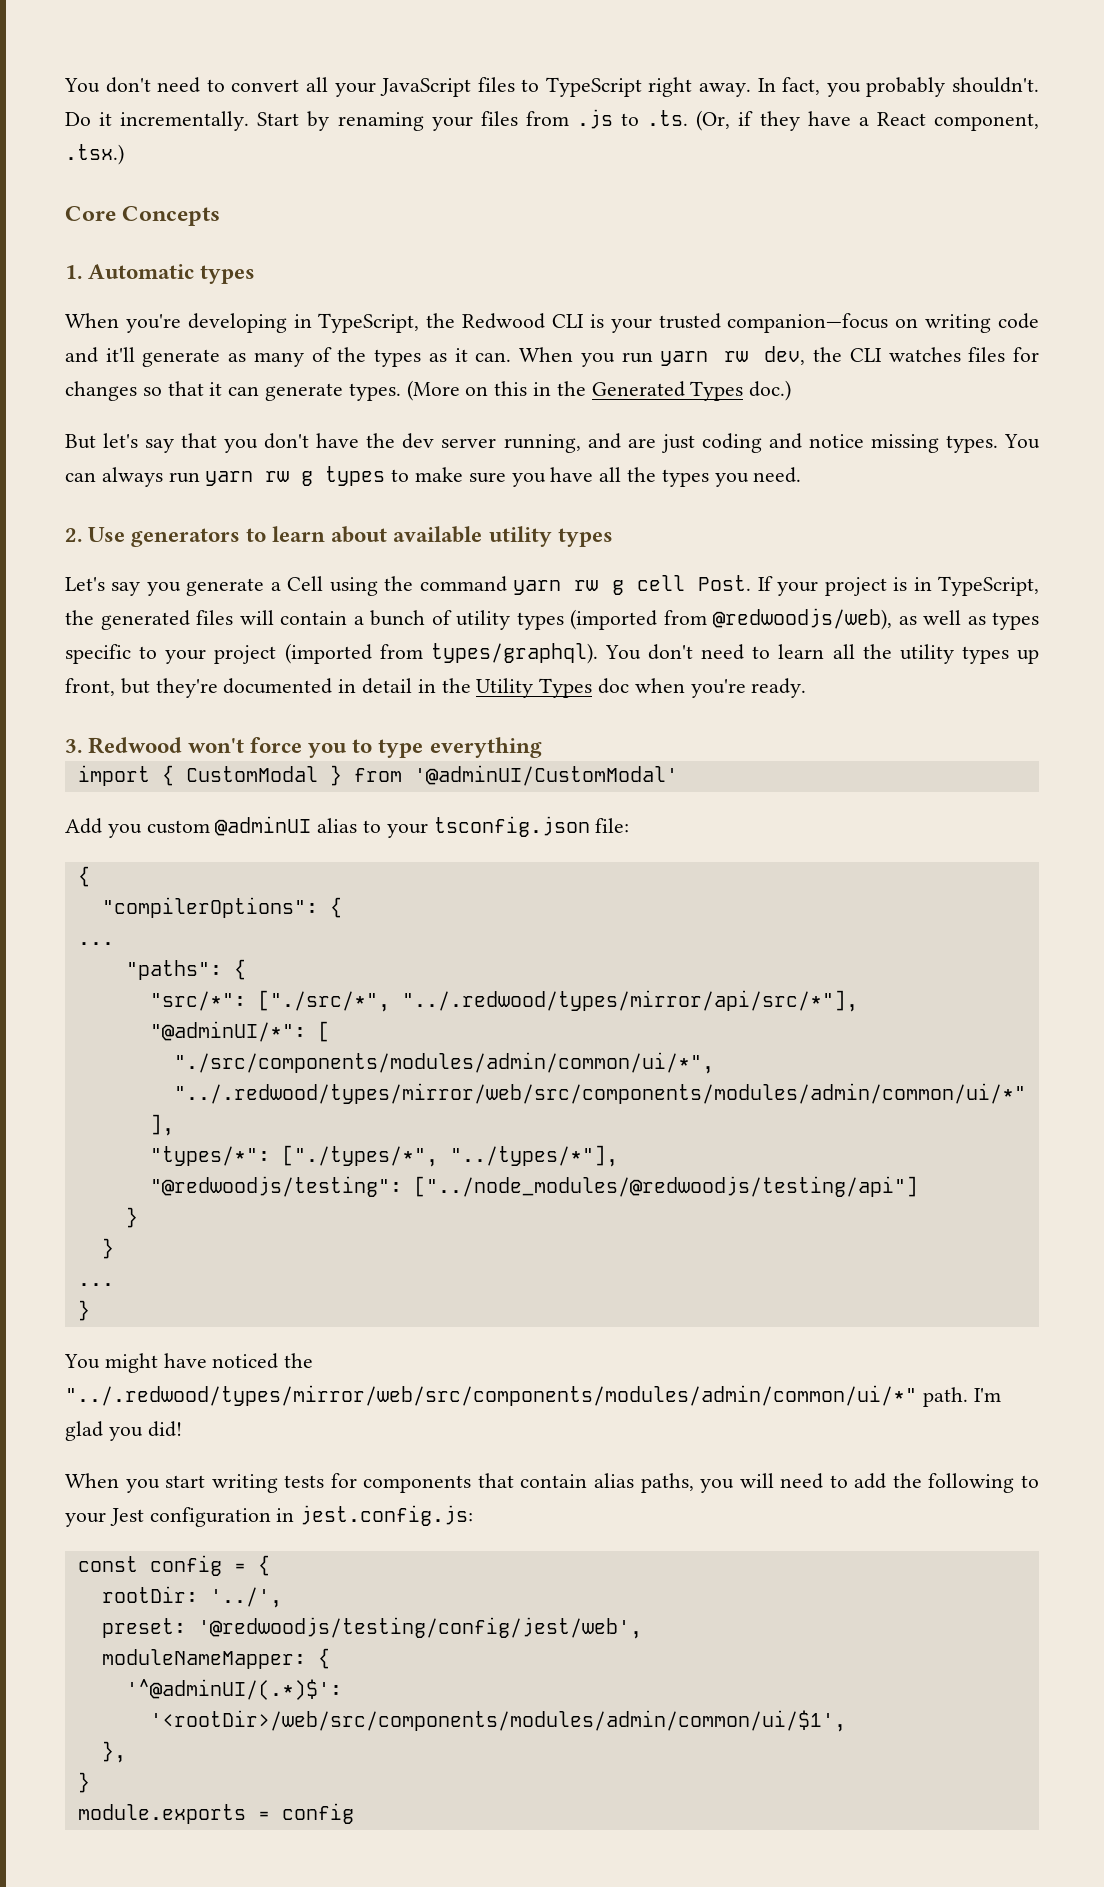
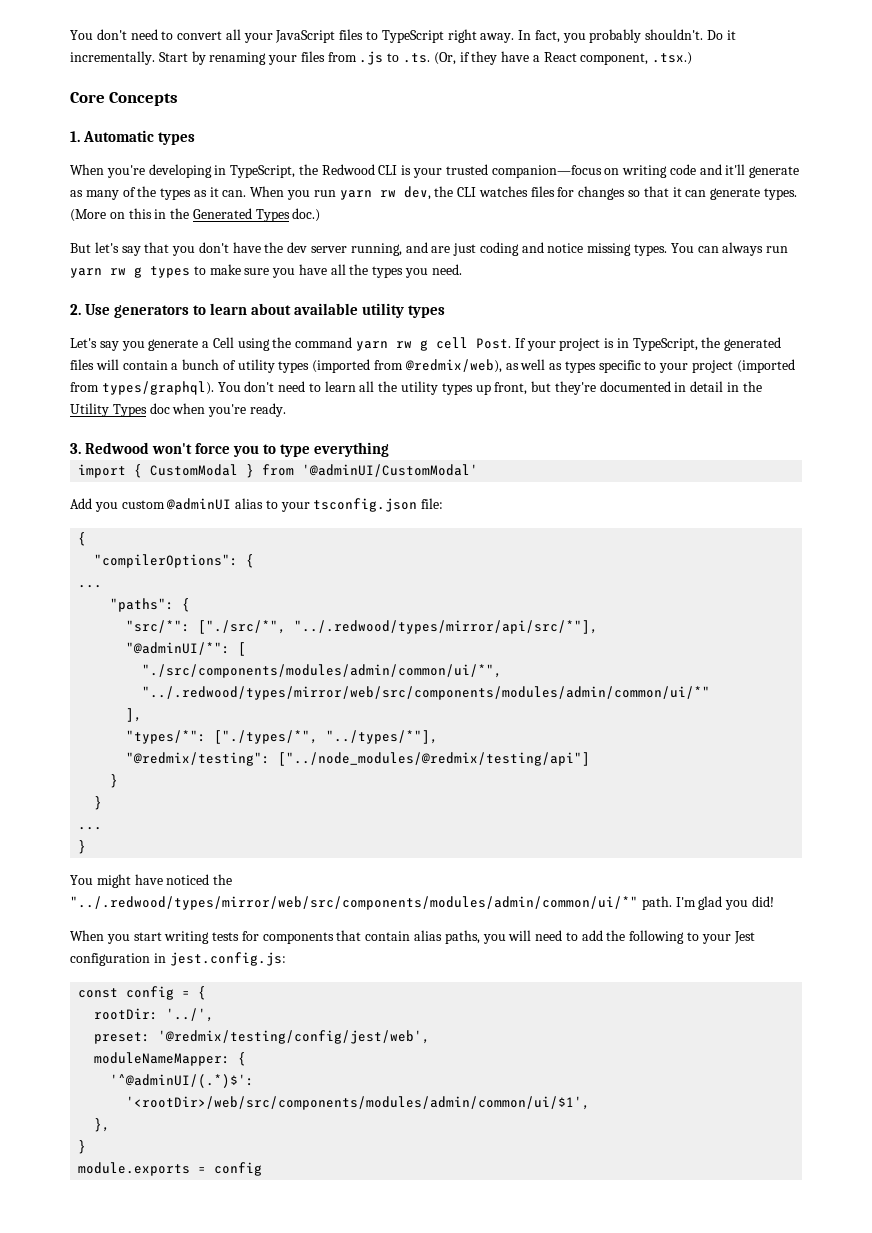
[713,608,892,630] @redwoodjs/web), -> [404,359,502,373] @redmix/web),
[149,1176,918,1197] "@redwoodjs/testing": ["../node_modules/@redwoodjs/testing/api"] -> [126,752,591,766] "@redmix/testing": ["../node_modules/@redmix/testing/api"]
[197,1617,642,1639] '@redwoodjs/testing/config/jest/web', -> [158,1030,431,1044] '@redmix/testing/config/jest/web',

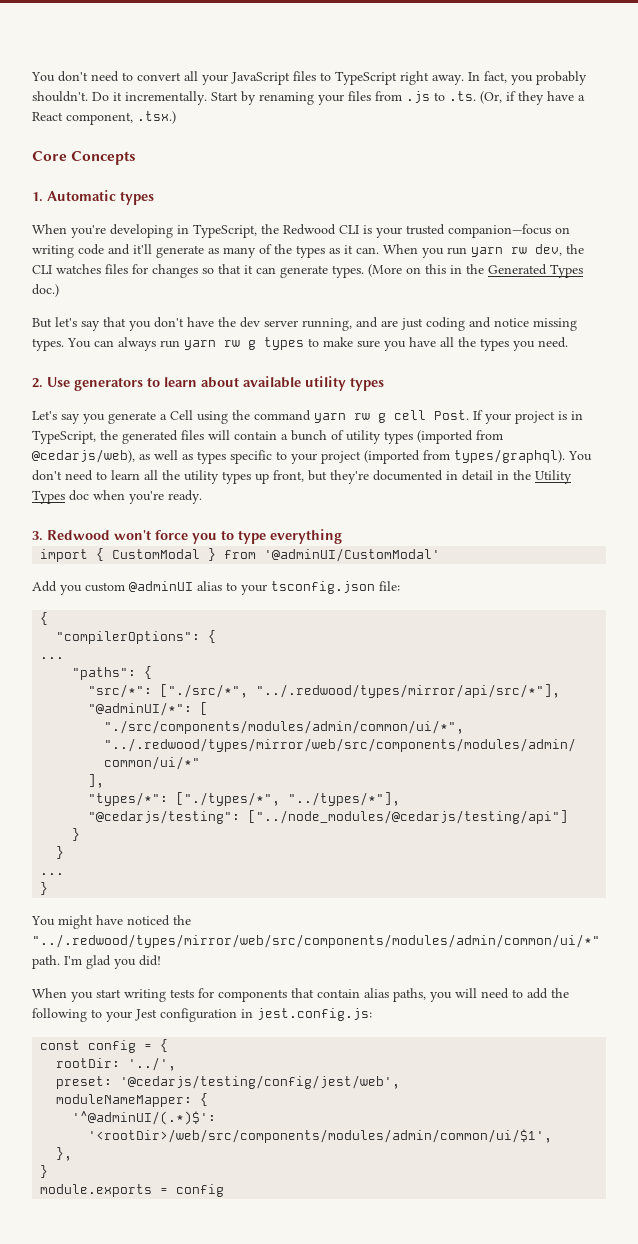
[404,359,502,373] @redmix/web), -> [32,449,135,463] @cedarjs/web),
[126,752,591,766] "@redmix/testing": ["../node_modules/@redmix/testing/api"] -> [88,810,569,824] "@cedarjs/testing": ["../node_modules/@cedarjs/testing/api"]
[158,1030,431,1044] '@redmix/testing/config/jest/web', -> [120,1075,401,1089] '@cedarjs/testing/config/jest/web',

